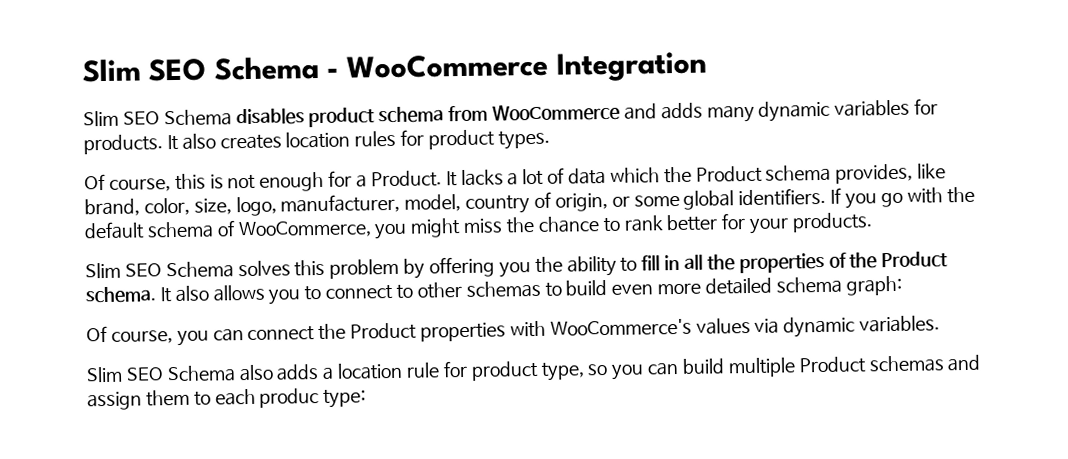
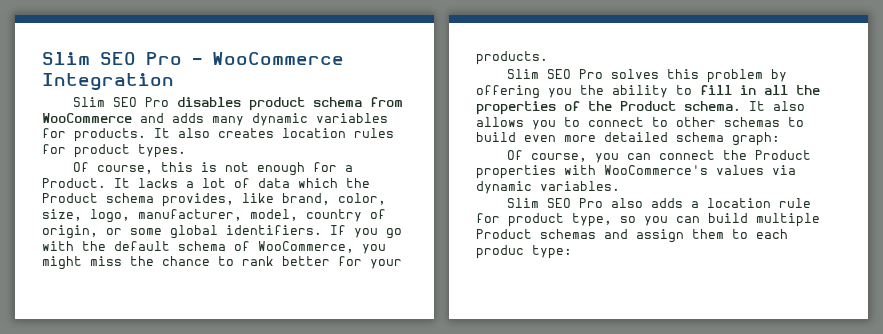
[82,55,319,83] Slim SEO Schema -> [42,52,182,65] Slim SEO Pro
[163,109,232,127] Schema -> [144,97,169,107] Pro
[165,261,234,279] Schema -> [578,69,603,79] Pro
[166,365,236,383] Schema -> [578,198,603,208] Pro

